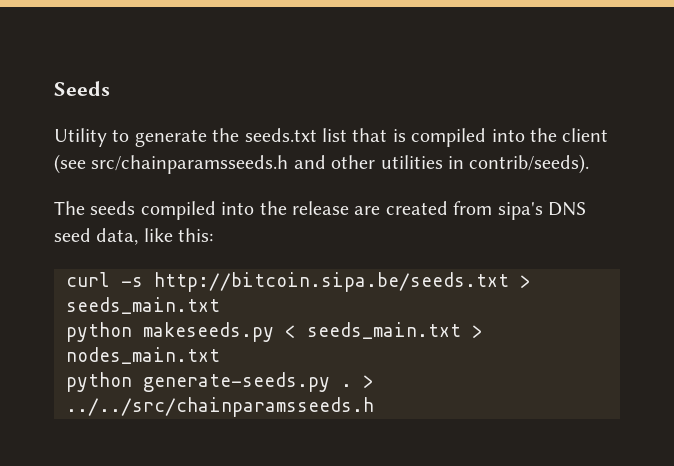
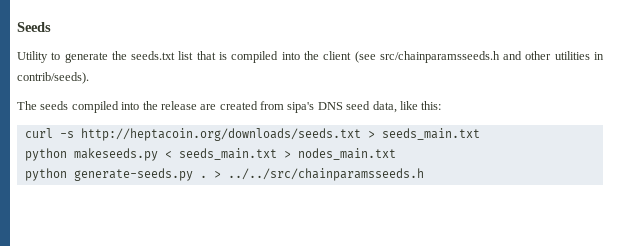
[154,272,509,292] http://bitcoin.sipa.be/seeds.txt -> [80,128,361,141] http://heptacoin.org/downloads/seeds.txt

